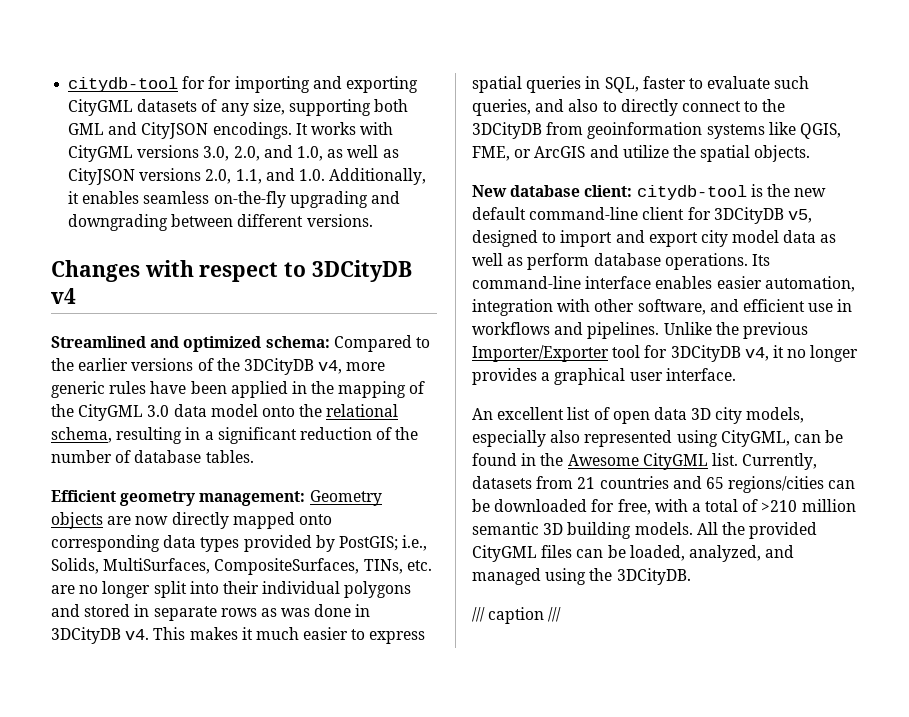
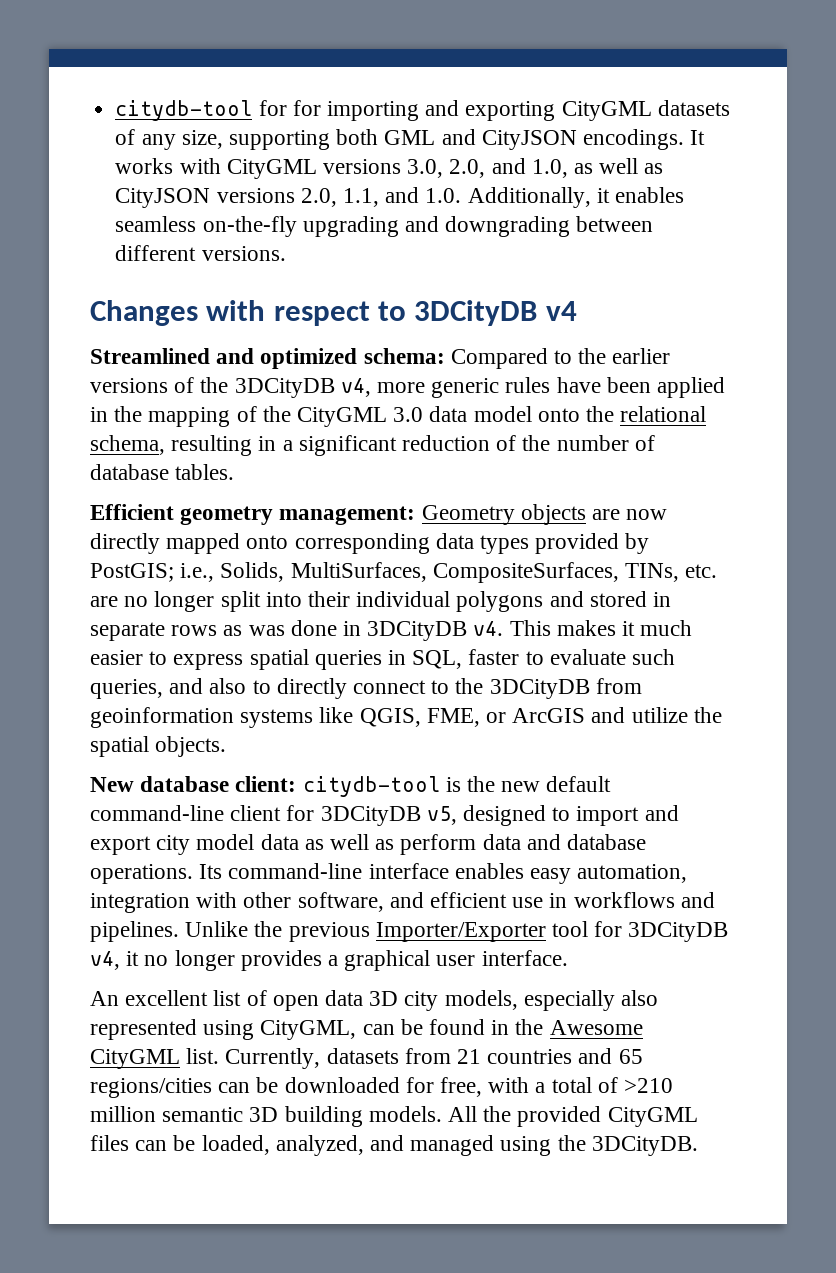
(590, 261) none -> [482,834,561,850] data and
[716,276,762,289] easier -> [530,868,572,884] easy
[472,607,562,624] // /// caption /// -> (698, 1146) none

